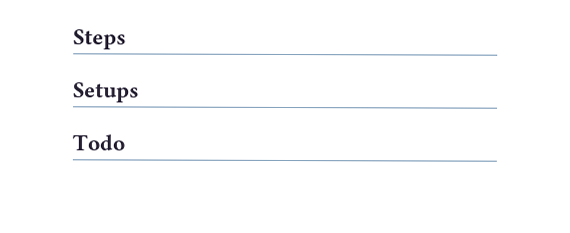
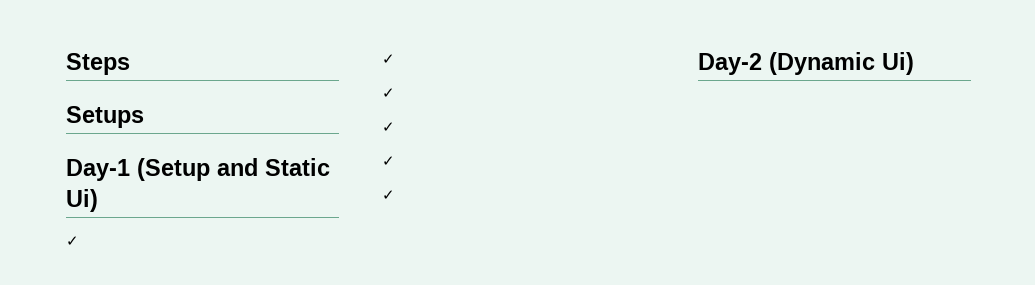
[72,134,125,151] Todo -> [66,158,330,181] [66,189,98,212] [66,236,79,246] [382,54,395,64] [382,88,395,98] [382,122,395,132] [382,156,395,166] [382,190,395,200] [698,52,914,75] Day-1 (Setup and Static Ui) // ✓ // ✓ // ✓ // ✓ // ✓ // ✓ // Day-2 (Dynamic Ui)

